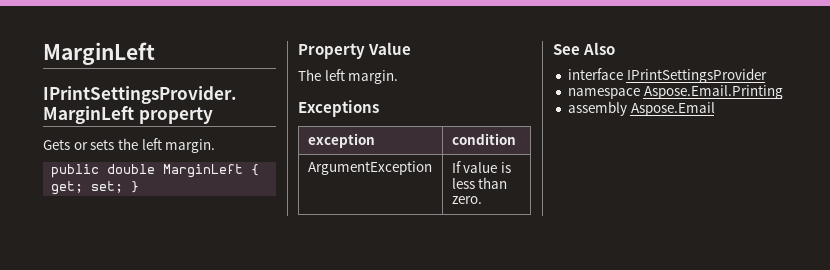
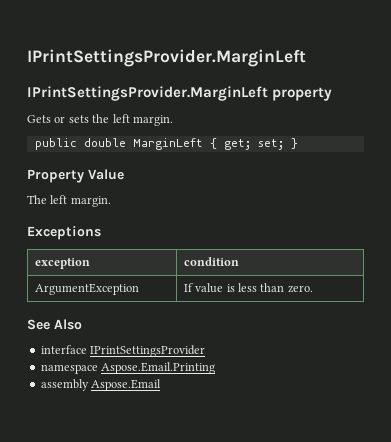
[43,42,155,65] MarginLeft -> [27,49,306,67] IPrintSettingsProvider.MarginLeft

